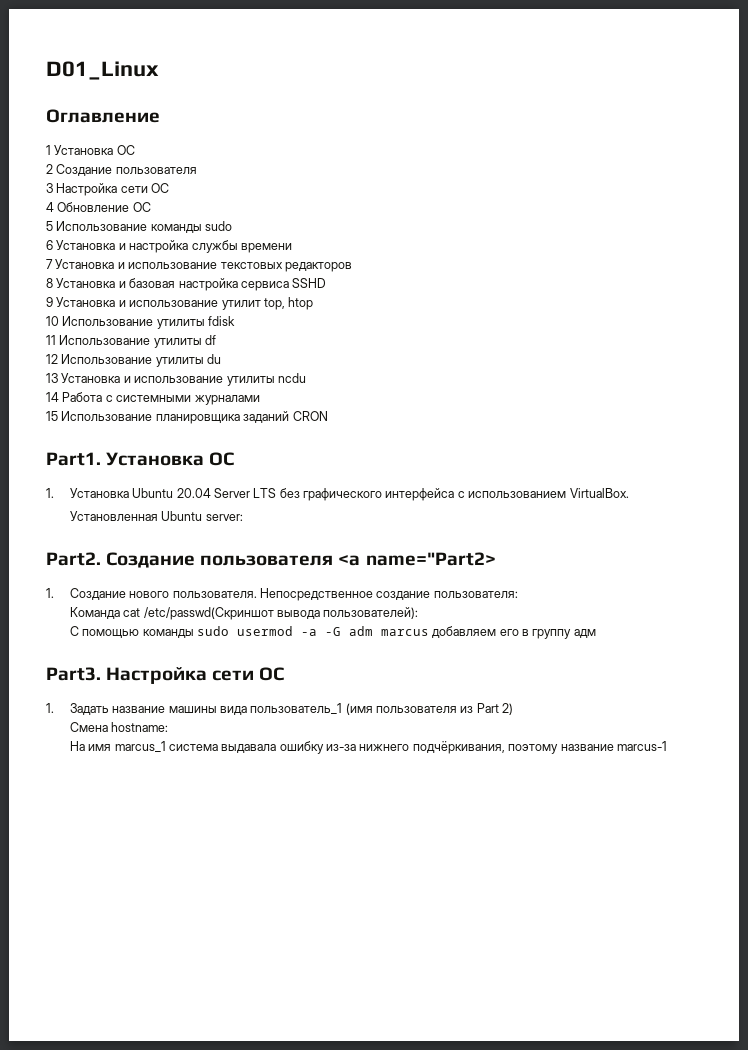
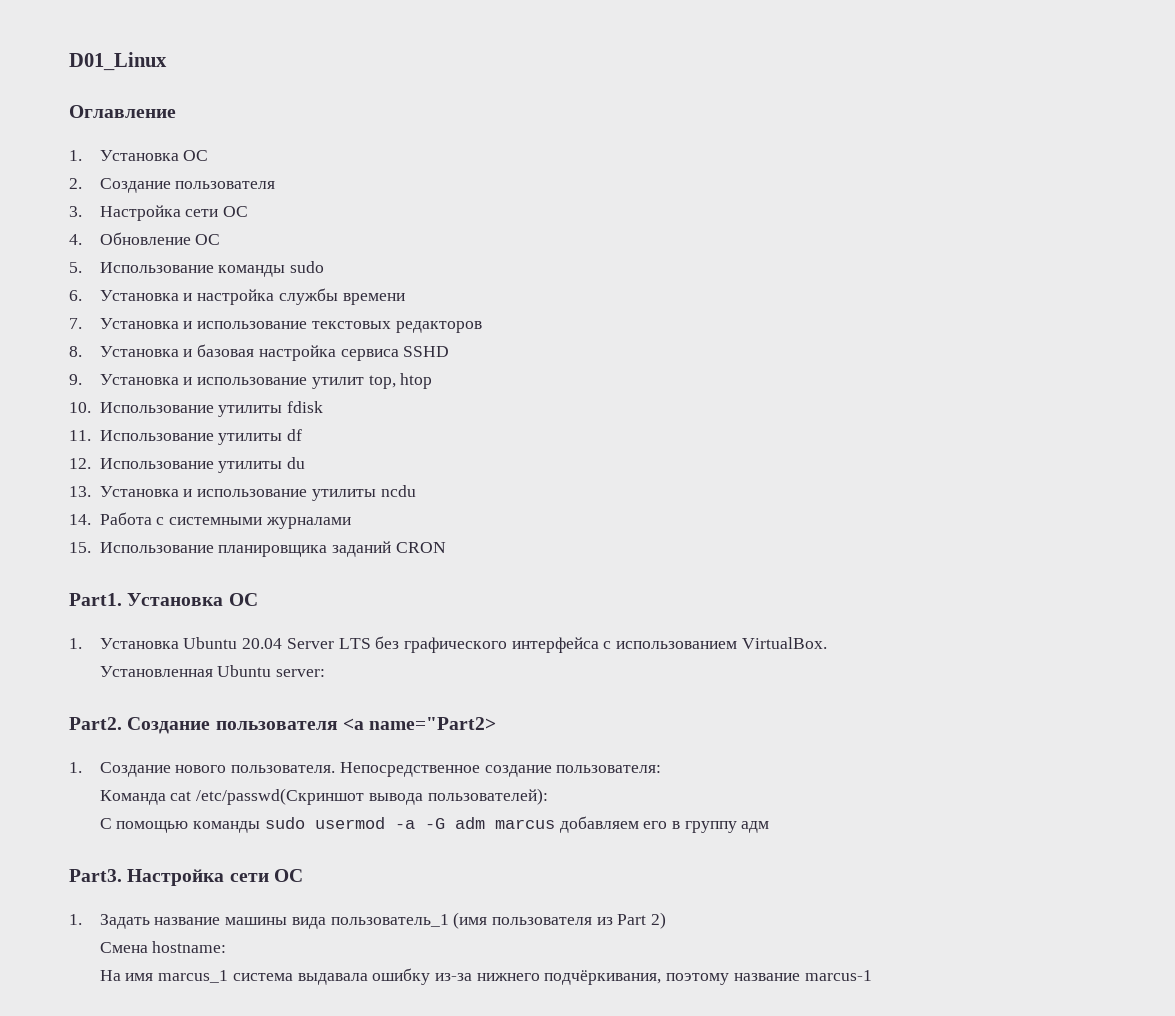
[46,145,135,155] [46,164,53,174] 1 Установка ОС // 2 -> [69,150,209,161] [69,178,82,189] 1. Установка ОС // 2.
[46,183,170,196] [46,202,54,212] 3 Настройка сети ОС // 4 -> [69,205,249,221] [69,234,82,245] 3. Настройка сети ОС // 4.
[46,221,53,231] 5 -> [69,262,82,273] 5.
[46,240,53,250] 6 -> [69,290,82,301] 6.
[46,259,53,269] 7 -> [69,318,82,329] 7.
[46,278,53,288] 8 -> [69,346,82,357] 8.
[46,297,53,307] 9 -> [69,374,82,385] 9.
[46,316,59,326] 10 -> [69,402,91,413] 10.
[46,335,56,345] 11 -> [69,430,91,441] 11.
[46,354,58,364] 12 -> [69,458,91,469] 12.
[46,373,58,383] 13 -> [69,486,91,497] 13.
[46,392,59,402] 14 -> [69,514,91,525] 14.
[46,411,58,421] 15 -> [69,542,91,553] 15.

